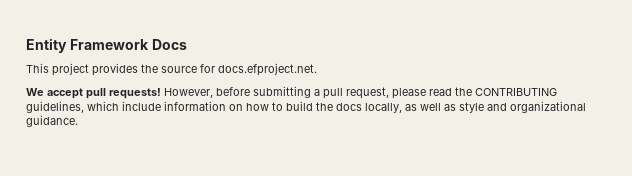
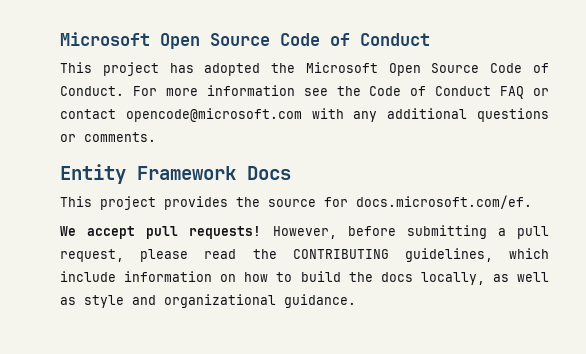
(26, 45) none -> [60,32,430,49] [60,62,549,76] [60,85,549,99] [60,108,549,122] [60,132,156,142] Microsoft Open Source Code of Conduct // This project has adopted the Microsoft Open Source Code of Conduct. For more information see the Code of Conduct FAQ or contact opencode@microsoft.com with any additional questions or comments. //
[218,63,317,76] docs.efproject.net. -> [356,195,532,209] docs.microsoft.com/ef.

